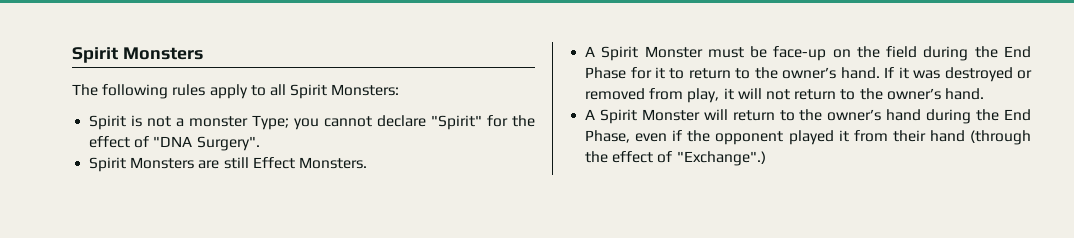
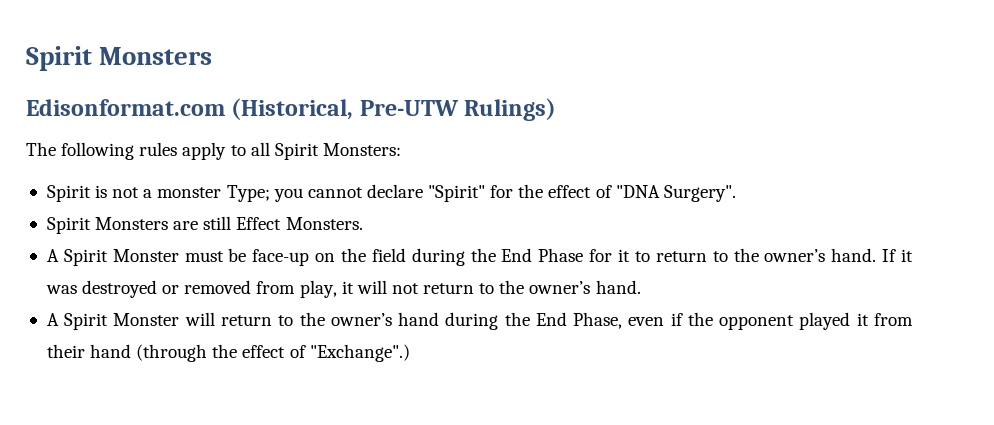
[72,47,203,63] Spirit Monsters -> [26,46,213,71] [26,98,557,121] Spirit Monsters // Edisonformat.com (Historical, Pre-UTW Rulings)

